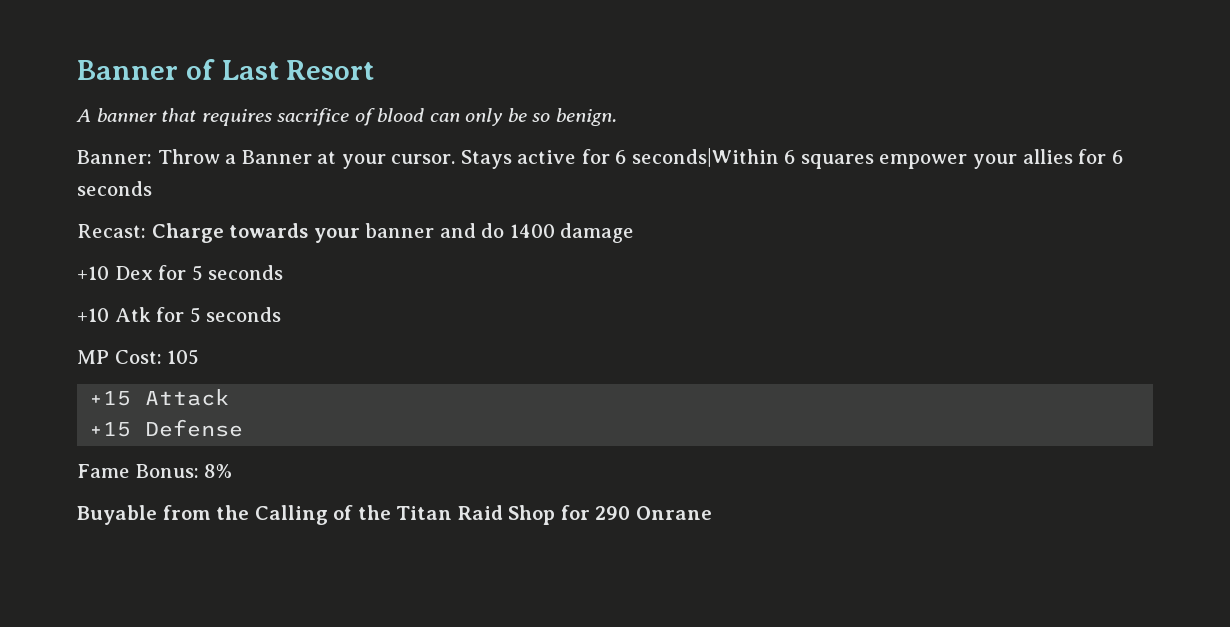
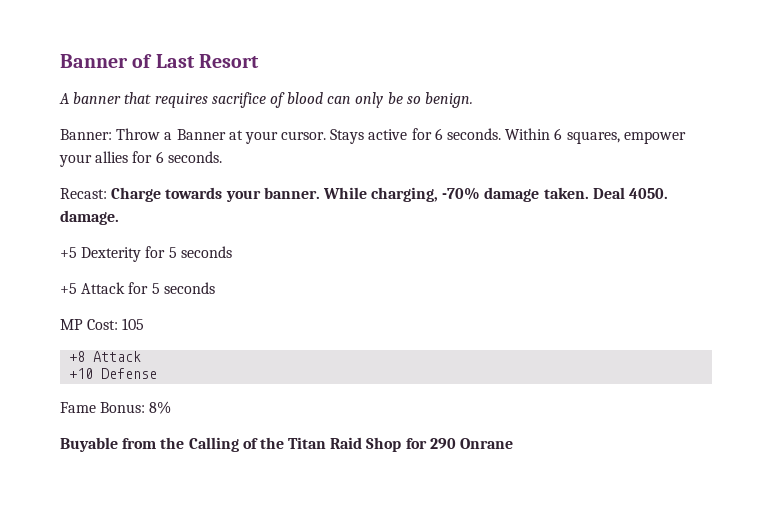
[631,148,874,169] seconds|Within 6 squares -> [447,128,620,144] seconds. Within 6 squares,
[77,181,152,196] seconds -> [167,151,222,163] seconds.
[365,223,635,243] [77,265,284,281] [77,307,151,322] banner and do 1400 damage // +10 Dex for 5 seconds // +10 Atk -> [263,187,669,202] [60,210,119,225] [60,246,232,262] [60,282,126,294] banner. While charging, -70% damage taken. Deal 4050. damage. // +5 Dexterity for 5 seconds // +5 Attack
[89,391,132,406] +15 -> [69,351,86,362] +8
[89,422,132,437] +15 -> [69,368,94,379] +10

